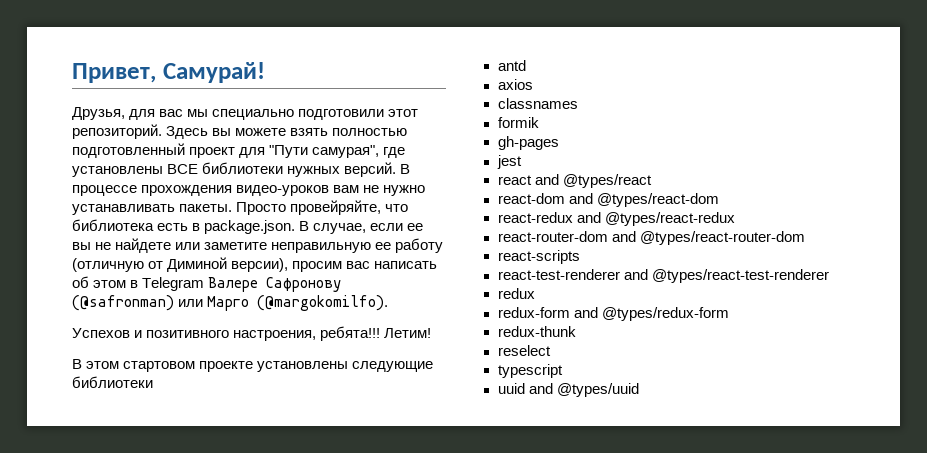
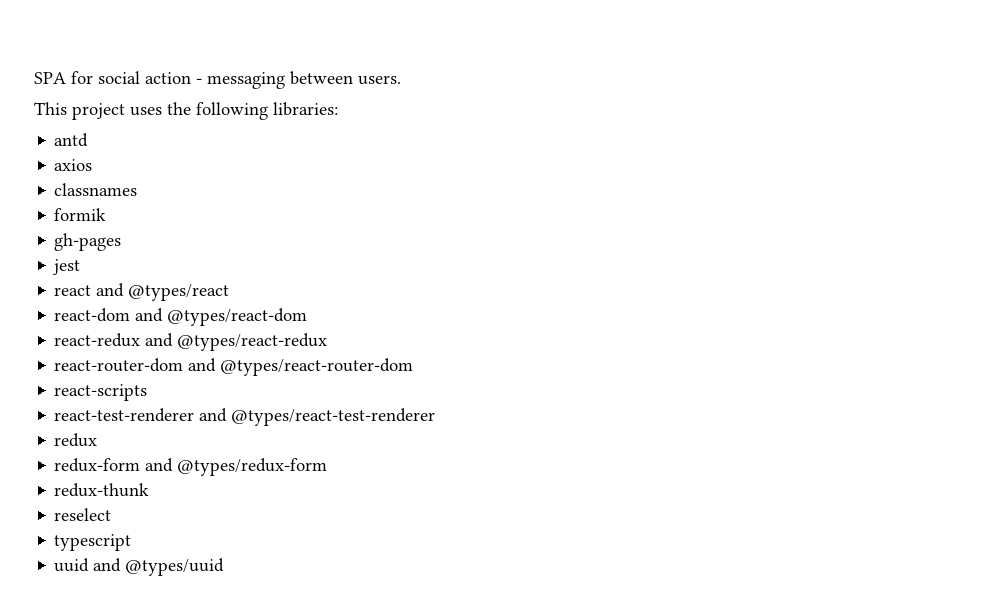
[72,62,265,83] [72,107,419,120] [72,124,408,139] [72,143,406,158] [72,162,411,177] [72,185,426,196] [72,200,409,215] [72,219,424,234] [72,238,444,253] [72,257,438,272] [72,276,342,292] [72,295,389,311] [72,326,432,341] [72,359,434,372] [72,376,153,388] Привет, Самурай! // Друзья, для вас мы специально подготовили этот репозиторий. Здесь вы можете взять полностью подготовленный проект для "Пути самурая", где установлены ВСЕ библиотеки нужных версий. В процессе прохождения видео-уроков вам не нужно устанавливать пакеты. Просто провейряйте, что библиотека есть в package.json. В случае, если ее вы не найдете или заметите неправильную ее работу (отличную от Диминой версии), просим вас написать об этом в Telegram Валере Сафронову (@safronman) или Марго (@margokomilfo). // Успехов и позитивного настроения, ребята!!! Летим! // В этом стартовом проекте установлены следующие библиотеки -> [34,71,401,89] [34,102,338,120] SPA for social action - messaging between users. // This project uses the following libraries:

